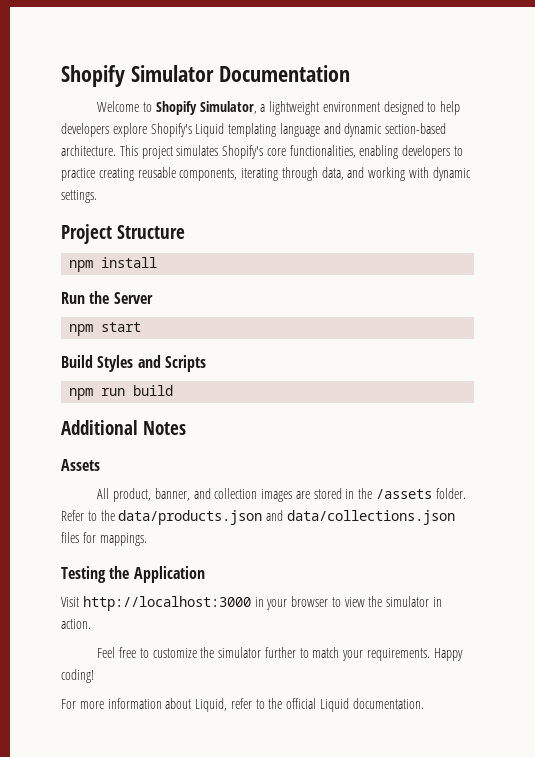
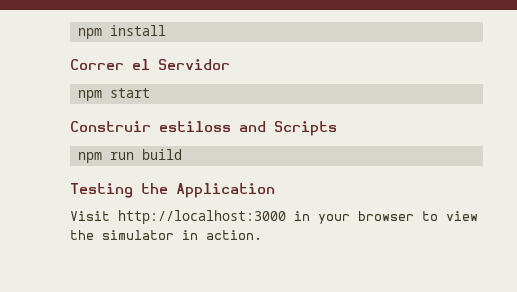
[61,65,350,87] [97,101,461,115] [61,123,447,137] [61,145,464,159] [61,167,471,181] [61,190,97,203] [61,224,186,244] Shopify Simulator Documentation // Welcome to Shopify Simulator, a lightweight environment designed to help developers explore Shopify's Liquid templating language and dynamic section-based architecture. This project simulates Shopify's core functionalities, enabling developers to practice creating reusable components, iterating through data, and working with dynamic settings. // Project Structure // -> (77, 33) none
[61,291,153,304] Run the Server -> [70,59,230,70] Correr el Servidor
[61,355,134,372] Build Styles -> [70,121,231,132] Construir estiloss
[61,420,187,435] [61,459,100,471] [97,488,466,502] [61,510,455,525] [61,532,147,546] // Additional Notes // Assets // All product, banner, and collection images are stored in the /assets folder. Refer to the data/products.json and data/collections.json files for mappings. -> (182, 154) none
[97,647,463,661] [61,669,94,683] [61,698,424,712] // Feel free to customize the simulator further to match your requirements. Happy coding! // For more information about Liquid, refer to the official Liquid documentation. -> (262, 235) none

